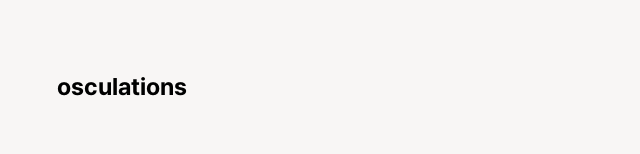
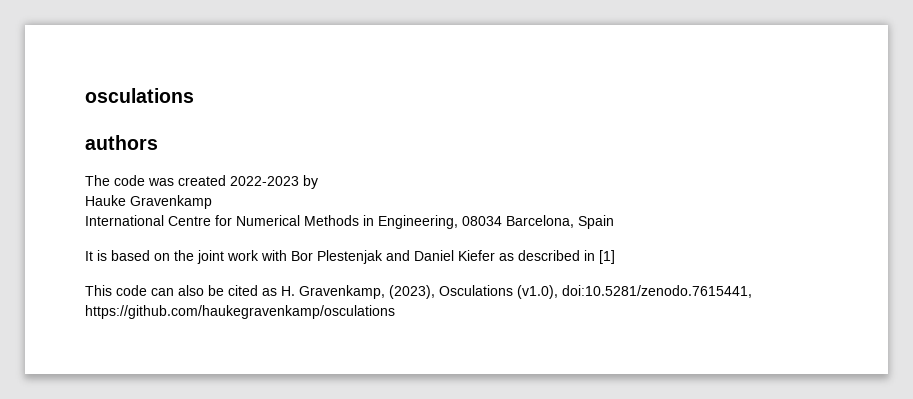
(187, 86) none -> [85,135,158,150] [85,175,318,189] [85,195,212,209] [85,215,614,229] [85,250,615,264] [85,285,752,299] [85,305,395,319] // authors // The code was created 2022-2023 by // Hauke Gravenkamp // International Centre for Numerical Methods in Engineering, 08034 Barcelona, Spain // It is based on the joint work with Bor Plestenjak and Daniel Kiefer as described in [1] // This code can also be cited as H. Gravenkamp, (2023), Osculations (v1.0), doi:10.5281/zenodo.7615441, https://github.com/haukegravenkamp/osculations

